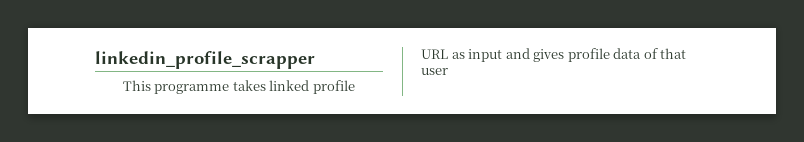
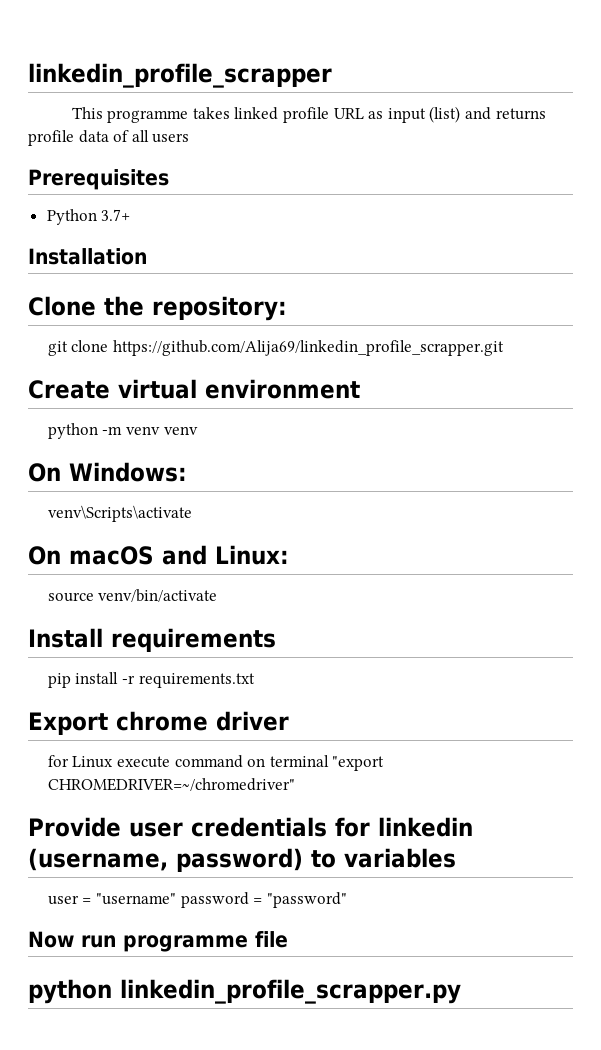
[505,48,687,62] [421,68,448,75] and gives profile data of that user -> [429,106,546,123] [28,130,190,146] [28,169,169,190] [46,209,131,225] [28,248,147,265] [28,296,287,321] [47,340,504,356] [28,379,360,399] [47,423,198,439] [28,462,187,482] [47,505,192,522] [28,545,289,565] [47,589,218,602] [28,628,276,652] [47,672,255,688] [28,711,289,735] [47,755,385,771] [47,778,295,791] [28,817,473,837] [28,848,456,872] [47,892,347,908] [28,931,288,952] [28,979,461,1004] (list) and returns profile data of all users // Prerequisites // Python 3.7+ // Installation // Clone the repository: // git clone https://github.com/Alija69/linkedin_profile_scrapper.git // Create virtual environment // python -m venv venv // On Windows: // venv\Scripts\activate // On macOS and Linux: // source venv/bin/activate // Install requirements // pip install -r requirements.txt // Export chrome driver // for Linux execute command on terminal "export CHROMEDRIVER=~/chromedriver" // Provide user credentials for linkedin (username, password) to variables // user = "username" password = "password" // Now run programme file // python linkedin_profile_scrapper.py

